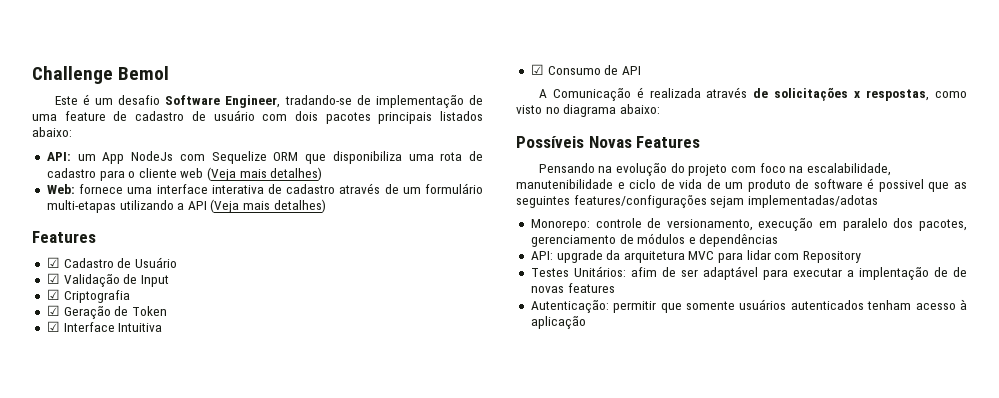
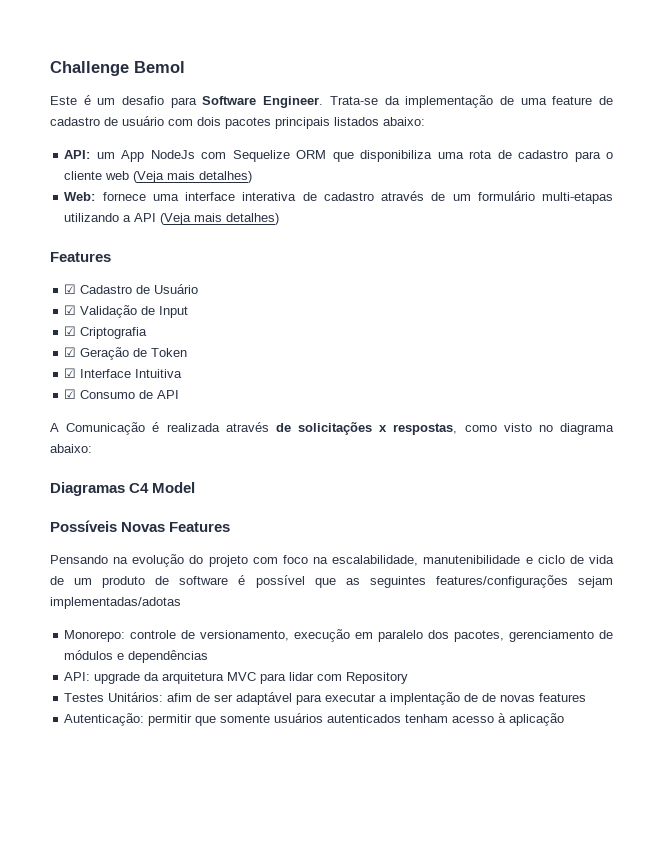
[165,95,371,108] Software Engineer, tradando-se de -> [170,96,400,108] para Software Engineer. Trata-se da
(660, 109) none -> [50,482,196,496] // Diagramas C4 Model
[878,179,924,192] possivel -> [255,575,305,588] possível

